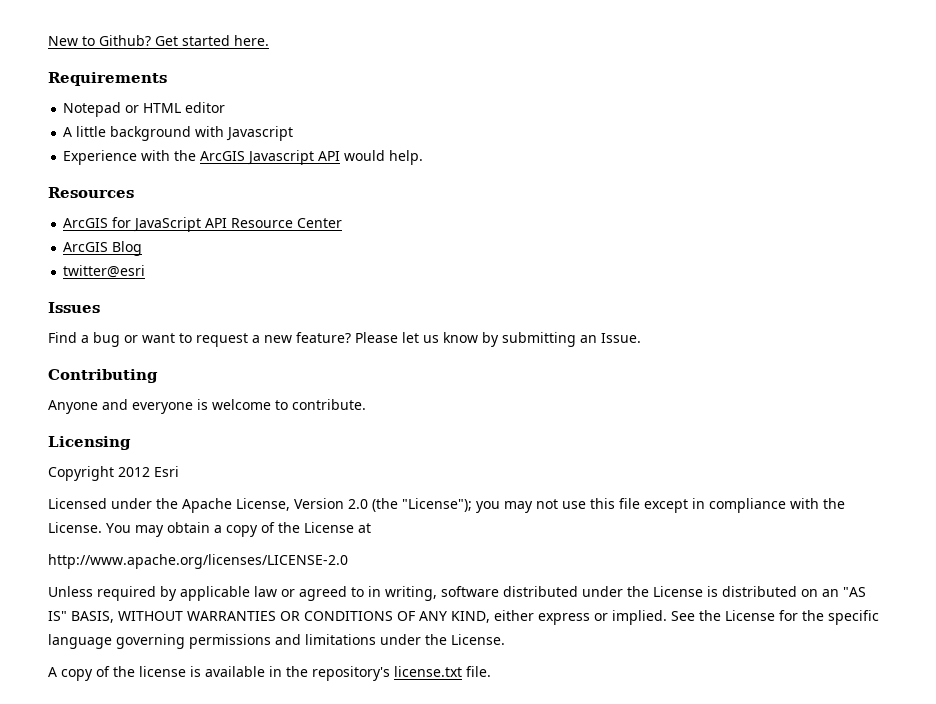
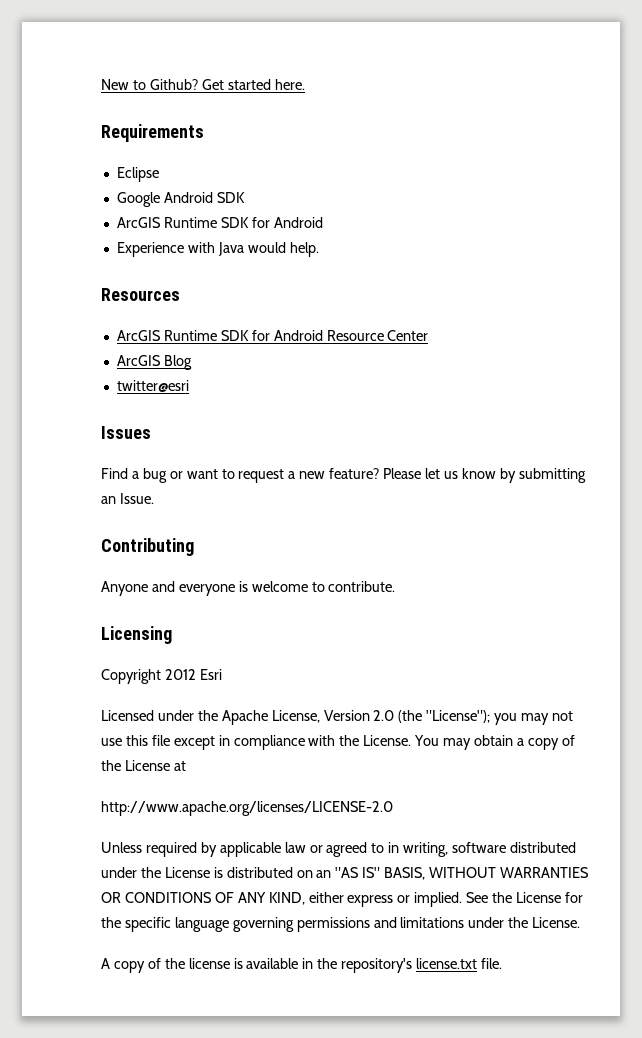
[63,102,226,117] [63,126,294,141] [63,150,341,165] Notepad or HTML editor // A little background with Javascript // Experience with the ArcGIS Javascript API -> [116,167,159,182] [116,192,245,207] [116,217,323,228] [116,242,244,257] Eclipse // Google Android SDK // ArcGIS Runtime SDK for Android // Experience with Java
[112,217,228,232] for JavaScript API -> [163,330,323,341] Runtime SDK for Android

